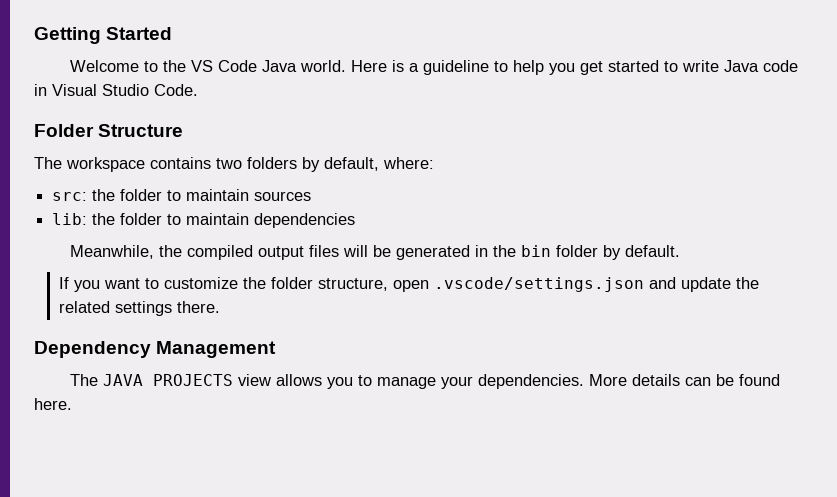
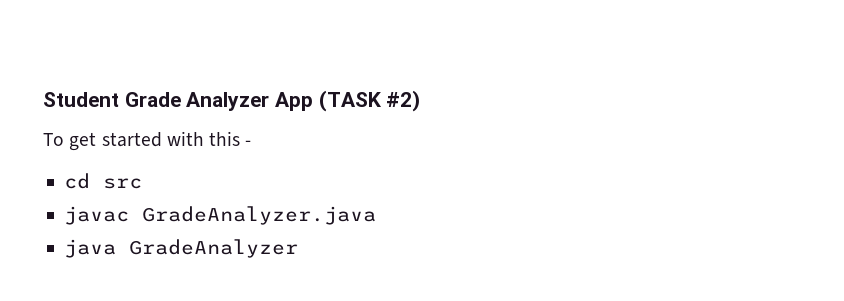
[34,27,173,44] [69,60,798,75] [34,84,198,96] [34,124,184,137] [34,157,434,172] [52,189,312,201] [52,213,356,228] [69,245,680,260] [58,277,759,292] [58,301,220,316] [34,341,277,358] [69,374,780,389] [34,398,72,410] Getting Started // Welcome to the VS Code Java world. Here is a guideline to help you get started to write Java code in Visual Studio Code. // Folder Structure // The workspace contains two folders by default, where: // src: the folder to maintain sources // lib: the folder to maintain dependencies // Meanwhile, the compiled output files will be generated in the bin folder by default. // If you want to customize the folder structure, open .vscode/settings.json and update the related settings there. // Dependency Management // The JAVA PROJECTS view allows you to manage your dependencies. More details can be found here. -> [43,90,421,112] [43,131,252,151] [64,173,143,189] [64,206,377,225] [64,239,299,258] Student Grade Analyzer App (TASK #2) // To get started with this - // cd src // javac GradeAnalyzer.java // java GradeAnalyzer

